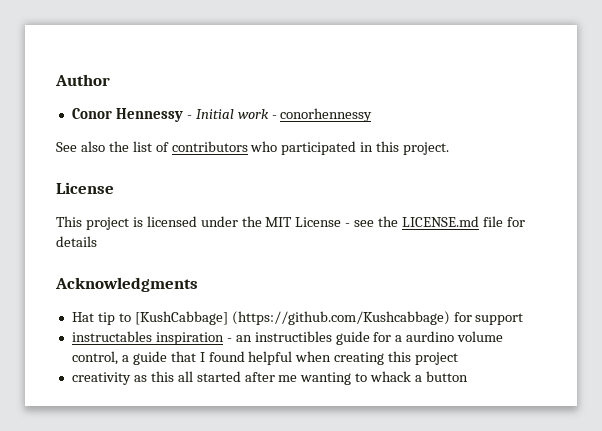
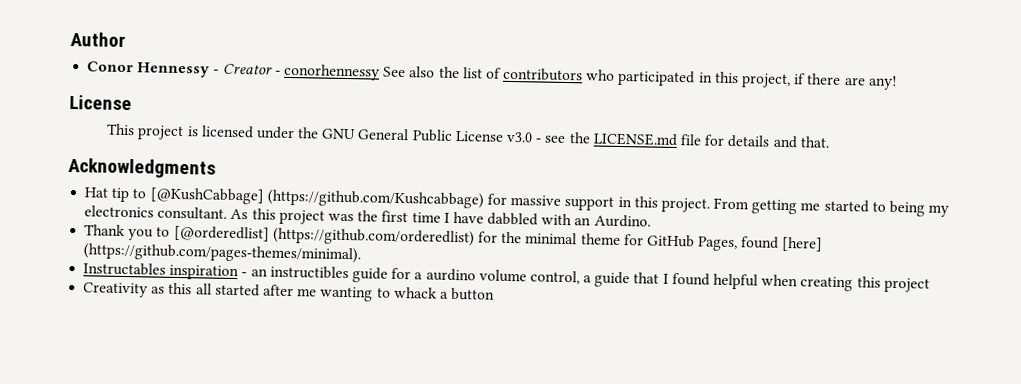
[195,109,269,119] Initial work -> [222,63,273,75] Creator
(373, 115) // -> (380, 72) none
[403,142,450,155] project. -> [741,73,897,90] project, if there are any!
[265,217,342,227] MIT License -> [321,128,534,143] GNU General Public License v3.0
(97, 241) none -> [772,135,830,149] and that.
[134,311,228,325] [KushCabbage] -> [149,187,265,205] [@KushCabbage]
(472, 317) none -> [510,195,562,206] massive
[71,331,152,342] // instructables -> [617,196,950,217] [84,205,651,228] [84,224,824,252] [83,243,362,264] [83,262,167,276] in this project. From getting me started to being my electronics consultant. As this project was the first time I have dabbled with an Aurdino. // Thank you to [@orderedlist] (https://github.com/orderedlist) for the minimal theme for GitHub Pages, found [here] (https://github.com/pages-themes/minimal). // Instructables
[71,372,131,385] creativity -> [83,282,149,298] Creativity

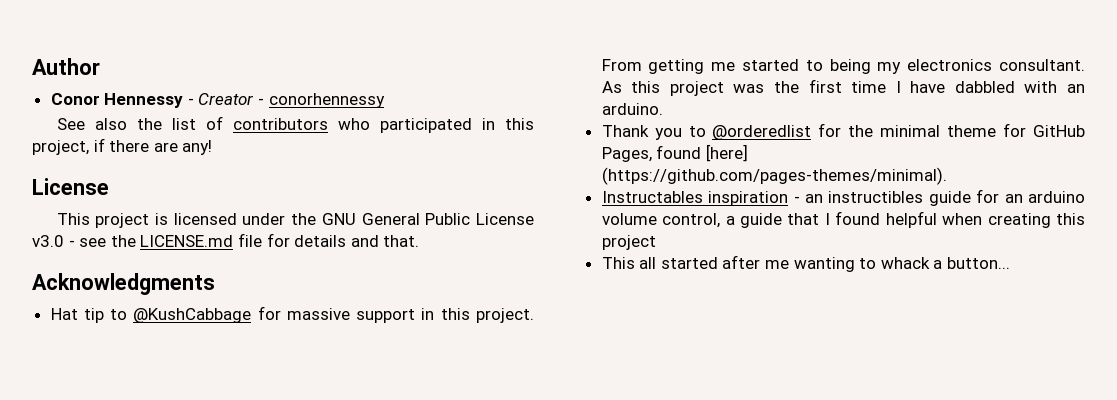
(380, 72) none -> (385, 100) //
[149,187,484,209] [@KushCabbage] (https://github.com/Kushcabbage) -> [133,308,252,323] @KushCabbage
[593,214,651,228] Aurdino. -> [601,103,663,115] arduino.
[173,225,475,247] [@orderedlist] (https://github.com/orderedlist) -> [712,125,812,140] @orderedlist
[414,268,476,282] a aurdino -> [1004,191,1085,203] an arduino
[83,282,193,298] Creativity as this -> [601,257,635,269] This
[451,287,496,301] button -> [947,257,1011,269] button...

